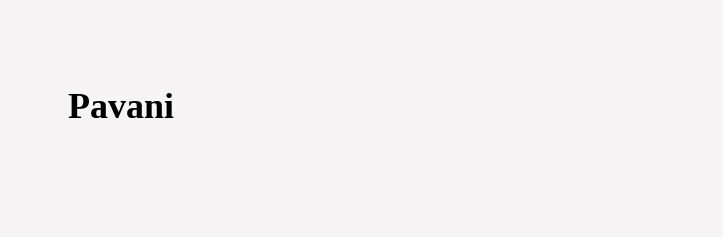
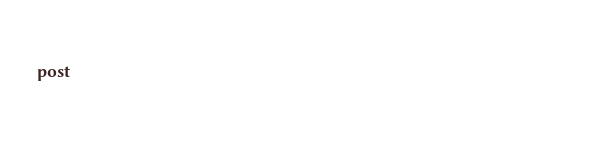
[68,93,174,118] Pavani -> [37,66,70,81] post

